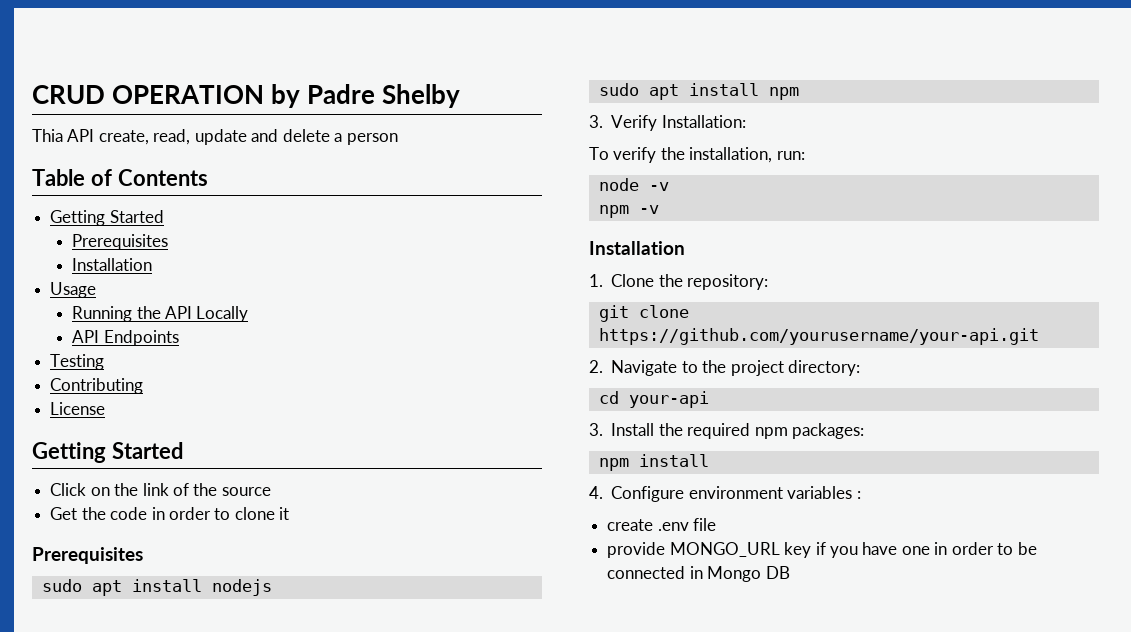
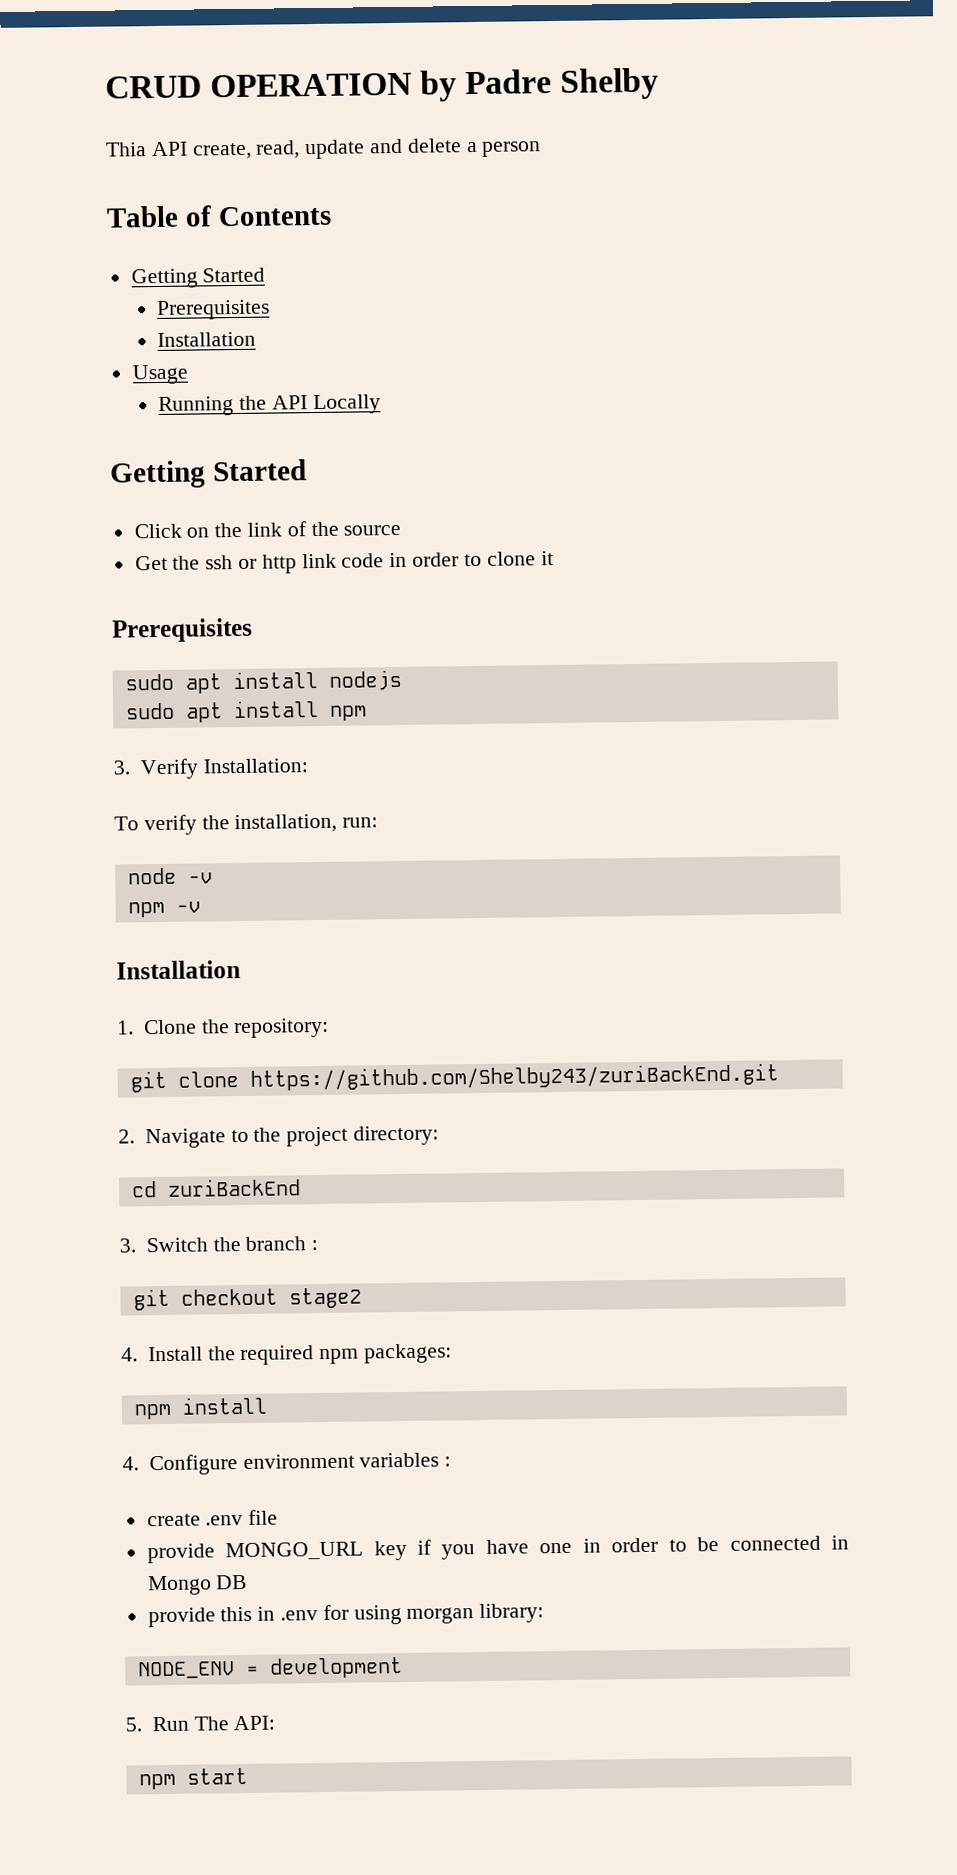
[72,330,179,346] [50,354,105,370] [50,378,144,394] [50,402,106,415] // API Endpoints // Testing // Contributing // License -> (381, 404) none
(106, 513) none -> [205,553,337,574] ssh or http link
[598,328,1039,345] https://github.com/yourusername/your-api.git -> [249,1063,779,1091] https://github.com/Shelby243/zuriBackEnd.git
[628,391,709,408] [589,423,603,436] your-api // 3. -> [167,1178,301,1197] [119,1236,319,1253] [132,1287,362,1311] [121,1347,138,1362] zuriBackEnd // 3. Switch the branch : // git checkout stage2 // 4.
(790, 572) none -> [147,1603,545,1628] [137,1657,403,1680] [125,1715,276,1732] [138,1767,248,1790] // provide this in .env for using morgan library: // NODE_ENV = development // 5. Run The API: // npm start

